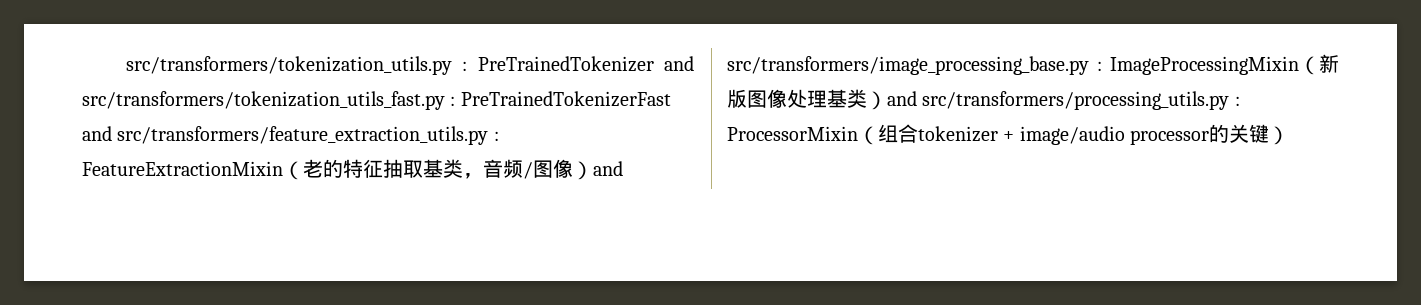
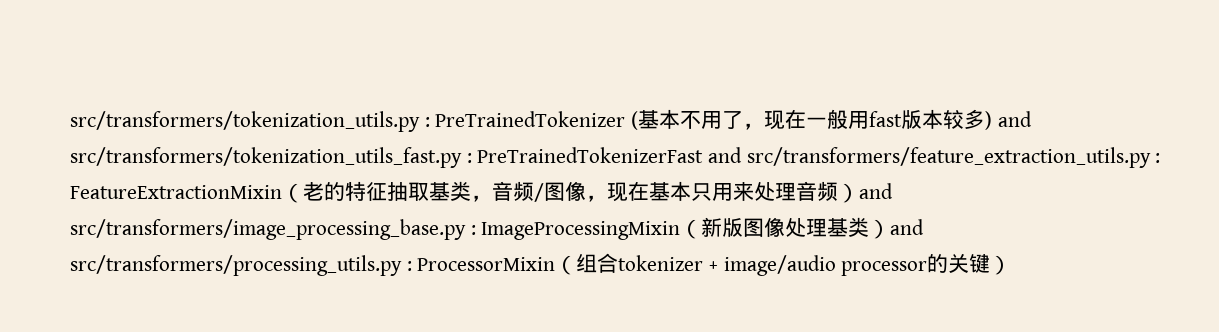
(654, 64) none -> [631,109,993,130] (基本不用了，现在一般用fast版本较多)
(573, 168) none -> [586,181,838,202] ，现在基本只用来处理音频

